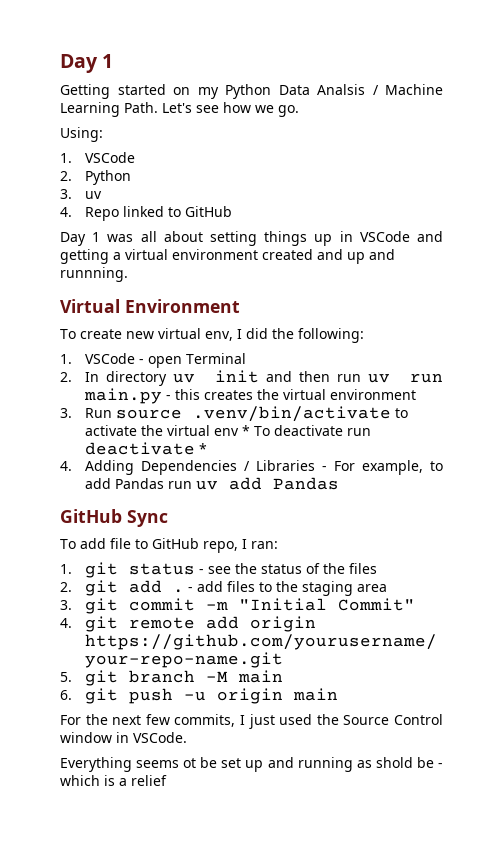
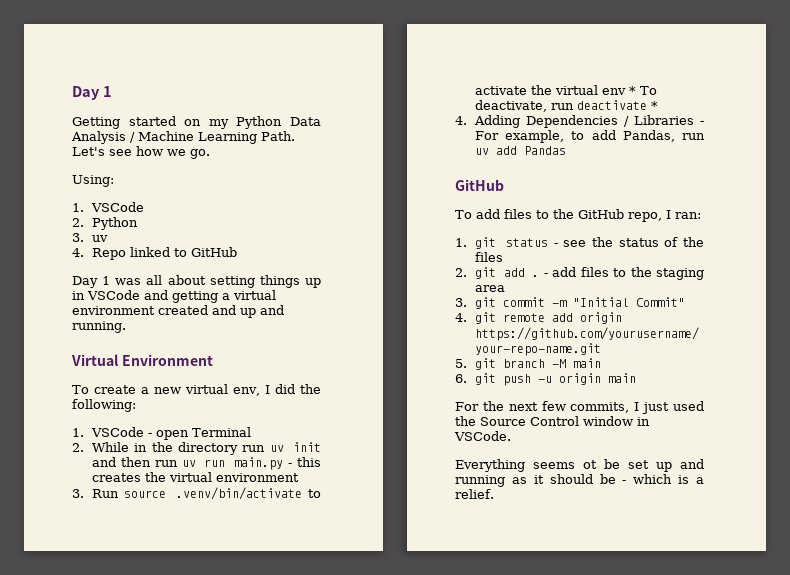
[317,84,365,95] Analsis -> [71,131,126,144] Analysis
[60,267,128,282] runnning. -> [72,321,126,333] running.
(122, 334) none -> [141,387,150,394] a
[84,371,168,386] In directory -> [91,442,266,455] While in the directory run
[273,425,343,436] deactivate -> [474,100,547,112] deactivate,
[114,478,164,489] Pandas -> [622,130,675,142] Pandas,
[127,510,168,527] Sync -> (504, 185) none
[110,538,148,549] file to -> [504,209,574,219] files to the
[375,757,413,768] shold -> [533,474,593,484] it should
[131,775,167,786] relief -> [455,489,494,499] relief.

